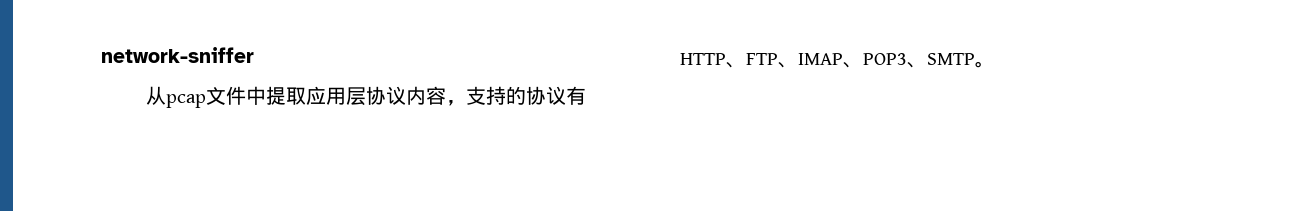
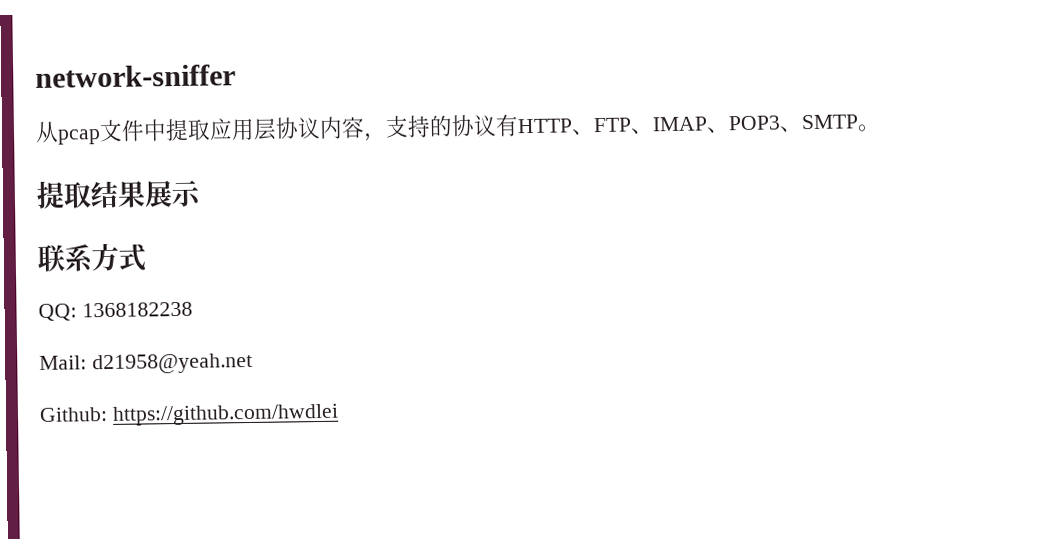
(995, 64) none -> [36,179,202,209] [37,242,146,273] [38,301,193,321] [39,352,253,375] [39,403,339,426] // 提取结果展示 // 联系方式 // QQ: 1368182238 // Mail: d21958@yeah.net // Github: https://github.com/hwdlei

